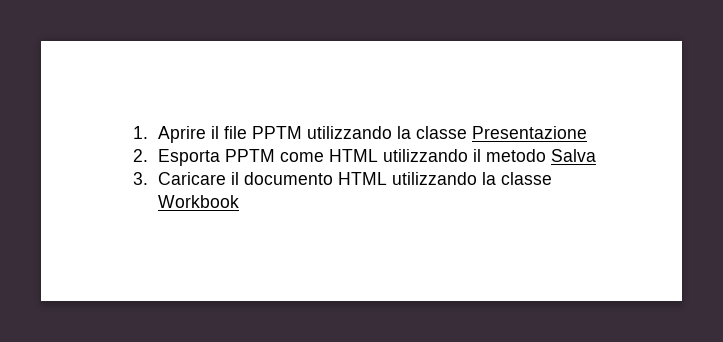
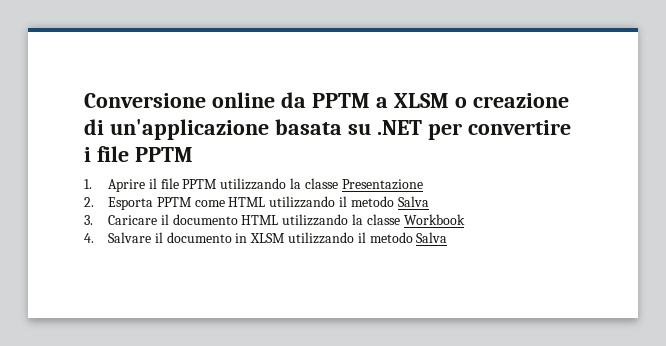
(133, 132) none -> [84,92,569,108] [84,119,571,140] [84,146,193,162] Conversione online da PPTM a XLSM o creazione di un'applicazione basata su .NET per convertire i file PPTM //
(239, 201) none -> [84,232,448,244] // 4. Salvare il documento in XLSM utilizzando il metodo Salva

